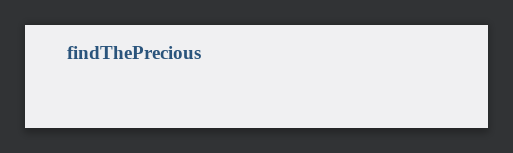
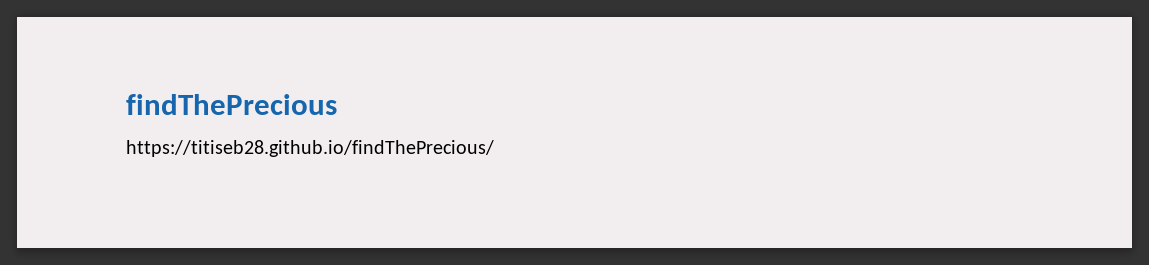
(201, 52) none -> [126,140,494,157] // https://titiseb28.github.io/findThePrecious/

